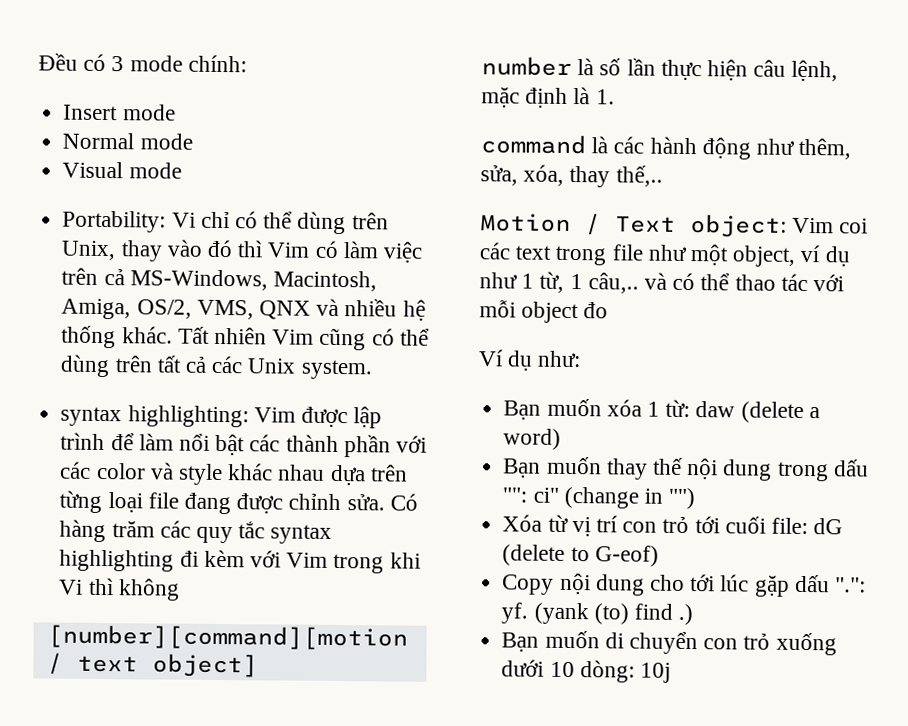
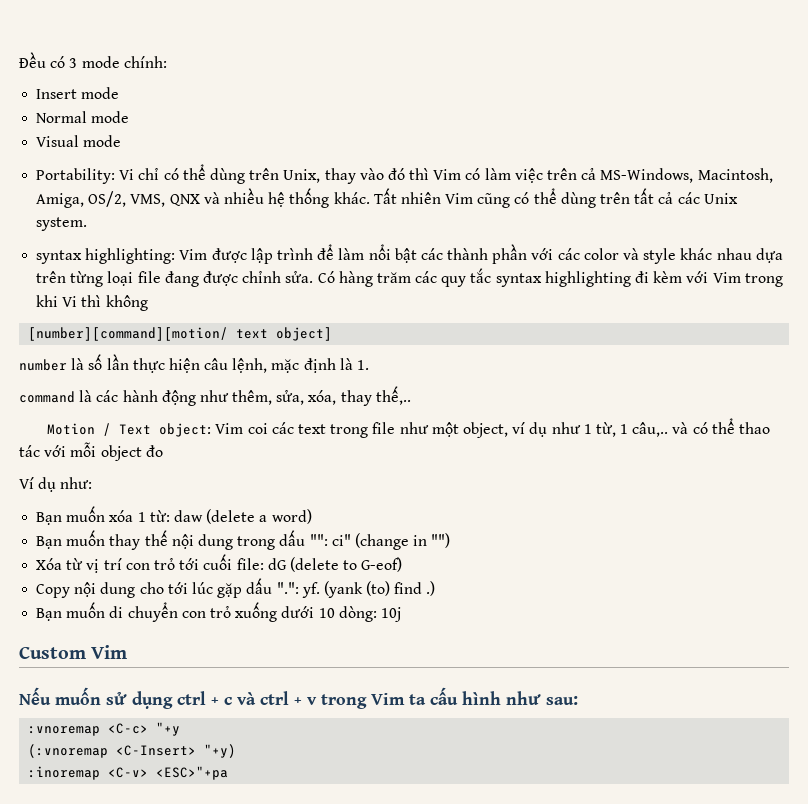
(671, 672) none -> [19,645,128,659] [19,687,578,709] [28,722,181,736] [28,744,237,758] [28,766,229,780] // Custom Vim // Nếu muốn sử dụng ctrl + c và ctrl + v trong Vim ta cấu hình như sau: // :vnoremap <C-c> "+y // (:vnoremap <C-Insert> "+y) // :inoremap <C-v> <ESC>"+pa

